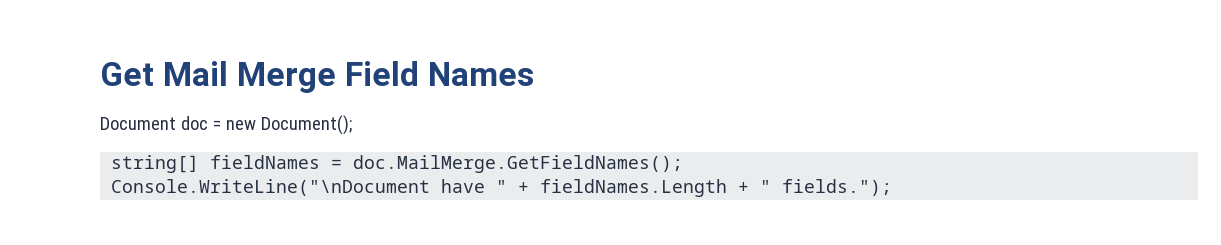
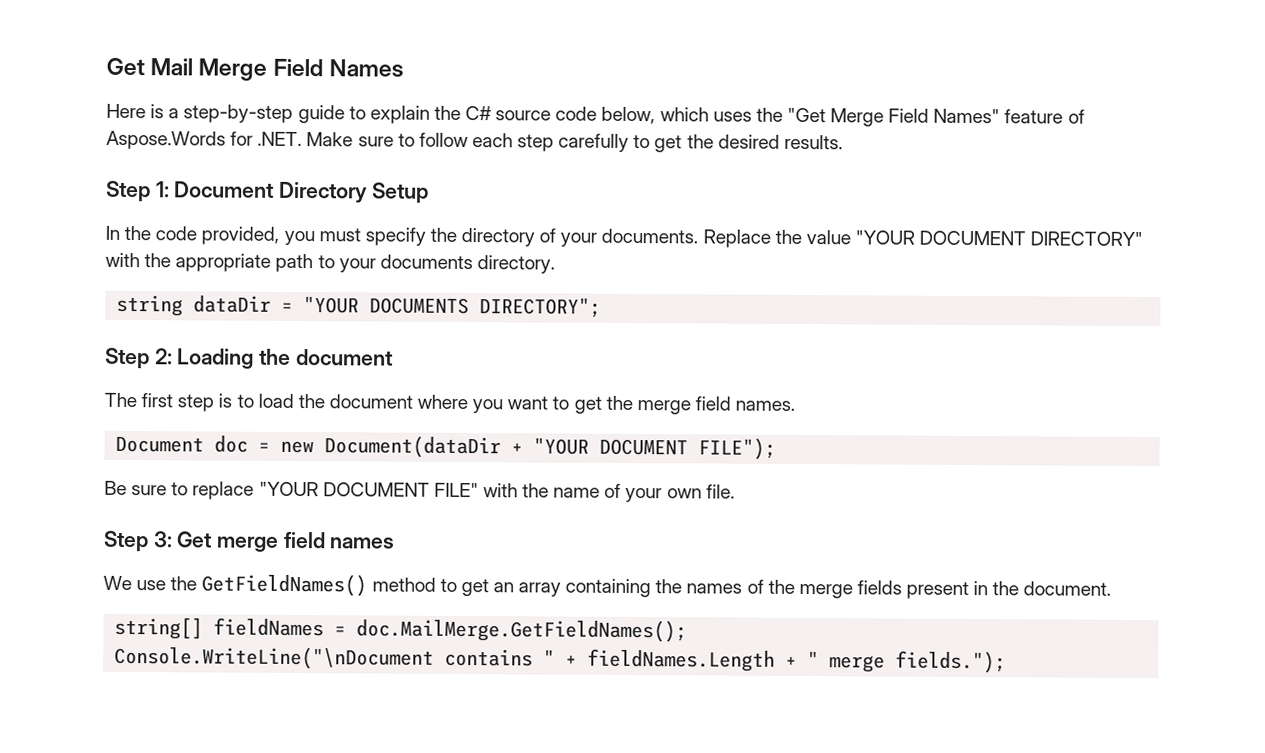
[100,115,352,135] Document doc = new Document(); -> [106,103,1085,127] [106,130,843,153] [106,180,429,204] [105,225,1144,248] [105,252,555,274] [116,294,602,318] [105,347,393,370] [104,392,796,415] [115,435,777,460] [104,480,735,503] [103,530,396,553] [103,573,1112,600] Here is a step-by-step guide to explain the C# source code below, which uses the "Get Merge Field Names" feature of Aspose.Words for .NET. Make sure to follow each step carefully to get the desired results. // Step 1: Document Directory Setup // In the code provided, you must specify the directory of your documents. Replace the value "YOUR DOCUMENT DIRECTORY" with the appropriate path to your documents directory. // string dataDir = "YOUR DOCUMENTS DIRECTORY"; // Step 2: Loading the document // The first step is to load the document where you want to get the merge field names. // Document doc = new Document(dataDir + "YOUR DOCUMENT FILE"); // Be sure to replace "YOUR DOCUMENT FILE" with the name of your own file. // Step 3: Get merge field names // We use the GetFieldNames() method to get an array containing the names of the merge fields present in the document.
[441,179,486,193] have -> [444,648,534,667] contains
(772, 186) none -> [829,655,886,673] merge

